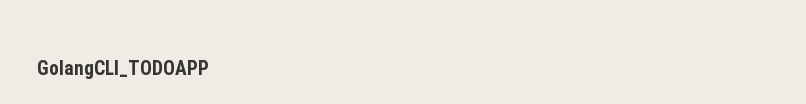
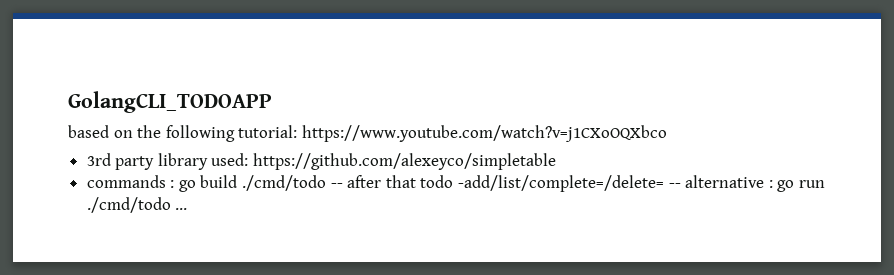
(209, 69) none -> [68,125,667,142] [86,153,557,170] [86,175,825,192] [86,197,188,213] // based on the following tutorial: https://www.youtube.com/watch?v=j1CXoOQXbco // 3rd party library used: https://github.com/alexeyco/simpletable // commands : go build ./cmd/todo -- after that todo -add/list/complete=/delete= -- alternative : go run ./cmd/todo ...

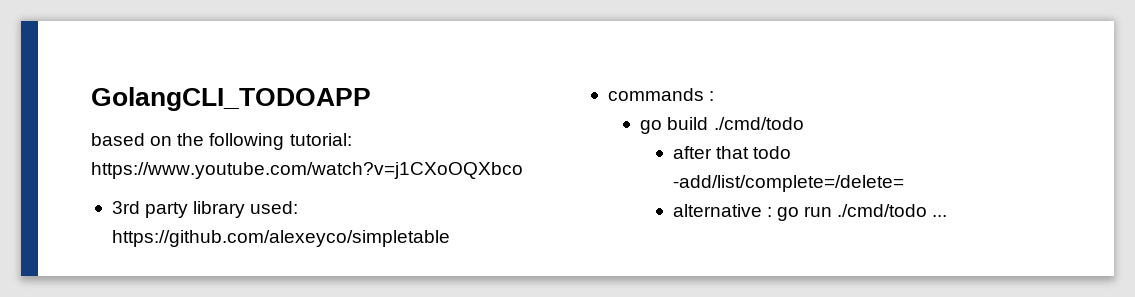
(175, 184) none -> (715, 96) //
[330,183,343,188] -- -> (804, 123) //
[668,183,681,188] -- -> (904, 183) //

